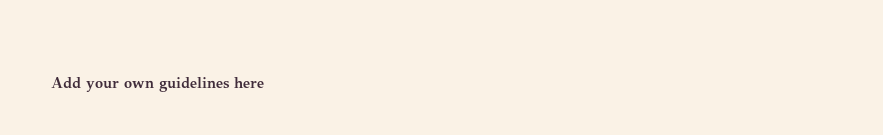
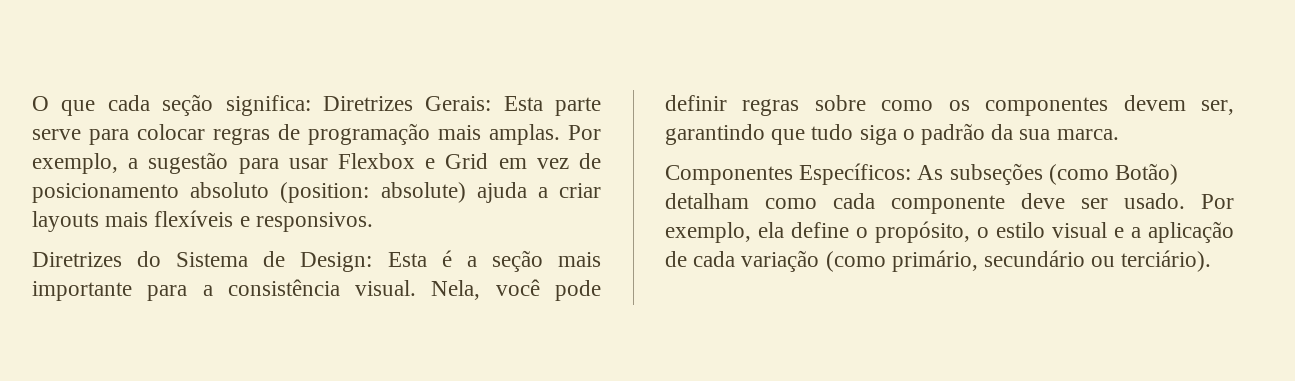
[51,77,264,92] Add your own guidelines here -> [32,94,601,116] [32,123,601,145] [32,152,601,174] [32,182,601,203] [32,210,373,232] [32,250,601,272] [32,279,601,301] [665,95,1234,116] [665,123,1119,145] [665,163,1179,185] [665,193,1234,214] [665,221,1234,243] [665,250,1212,272] O que cada seção significa: Diretrizes Gerais: Esta parte serve para colocar regras de programação mais amplas. Por exemplo, a sugestão para usar Flexbox e Grid em vez de posicionamento absoluto (position: absolute) ajuda a criar layouts mais flexíveis e responsivos. // Diretrizes do Sistema de Design: Esta é a seção mais importante para a consistência visual. Nela, você pode definir regras sobre como os componentes devem ser, garantindo que tudo siga o padrão da sua marca. // Componentes Específicos: As subseções (como Botão) detalham como cada componente deve ser usado. Por exemplo, ela define o propósito, o estilo visual e a aplicação de cada variação (como primário, secundário ou terciário).

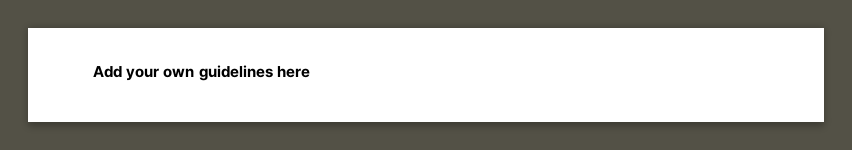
[32,94,601,116] [32,123,601,145] [32,152,601,174] [32,182,601,203] [32,210,373,232] [32,250,601,272] [32,279,601,301] [665,95,1234,116] [665,123,1119,145] [665,163,1179,185] [665,193,1234,214] [665,221,1234,243] [665,250,1212,272] O que cada seção significa: Diretrizes Gerais: Esta parte serve para colocar regras de programação mais amplas. Por exemplo, a sugestão para usar Flexbox e Grid em vez de posicionamento absoluto (position: absolute) ajuda a criar layouts mais flexíveis e responsivos. // Diretrizes do Sistema de Design: Esta é a seção mais importante para a consistência visual. Nela, você pode definir regras sobre como os componentes devem ser, garantindo que tudo siga o padrão da sua marca. // Componentes Específicos: As subseções (como Botão) detalham como cada componente deve ser usado. Por exemplo, ela define o propósito, o estilo visual e a aplicação de cada variação (como primário, secundário ou terciário). -> [93,65,310,81] Add your own guidelines here

